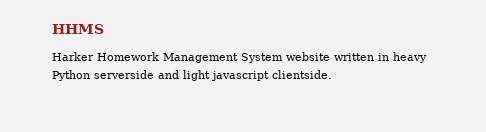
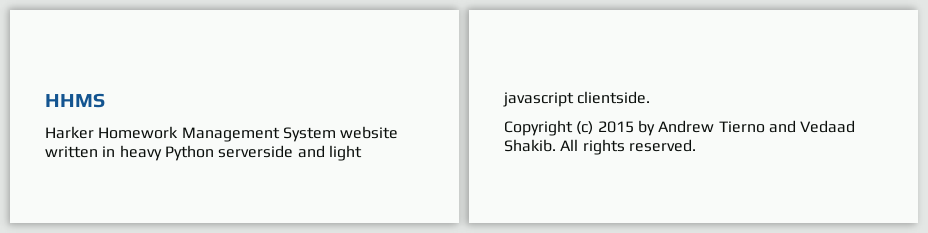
(332, 74) none -> [504,120,856,136] [504,139,696,155] // Copyright (c) 2015 by Andrew Tierno and Vedaad Shakib. All rights reserved.

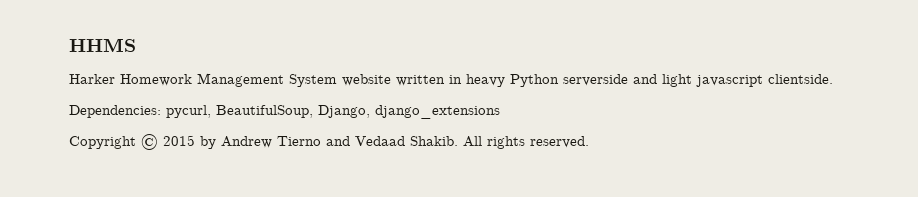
(651, 97) none -> [69,105,500,119] // Dependencies: pycurl, BeautifulSoup, Django, django_extensions
[576,121,594,135] (c) -> [141,134,158,150] ©

